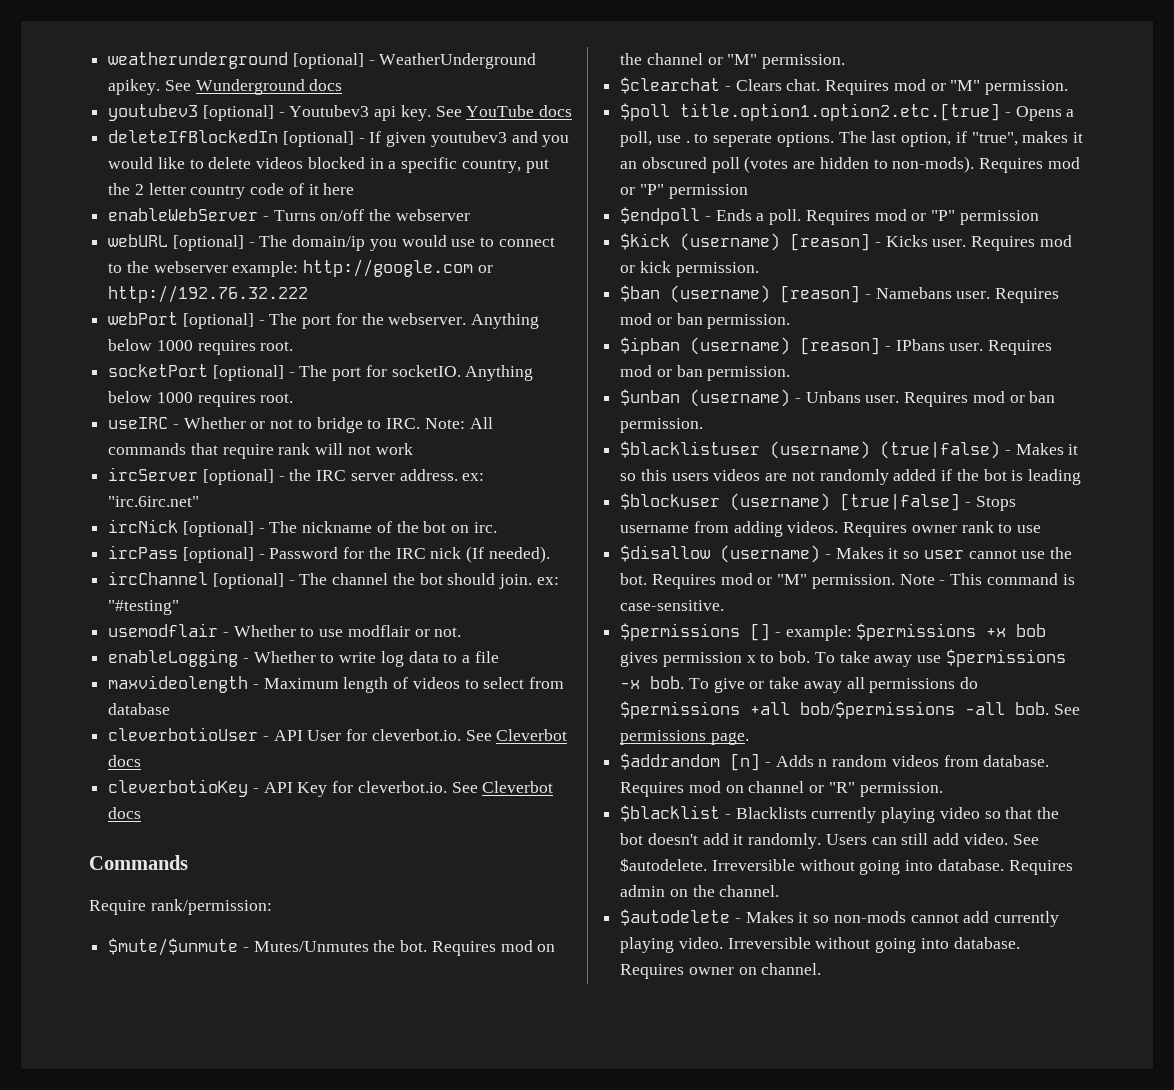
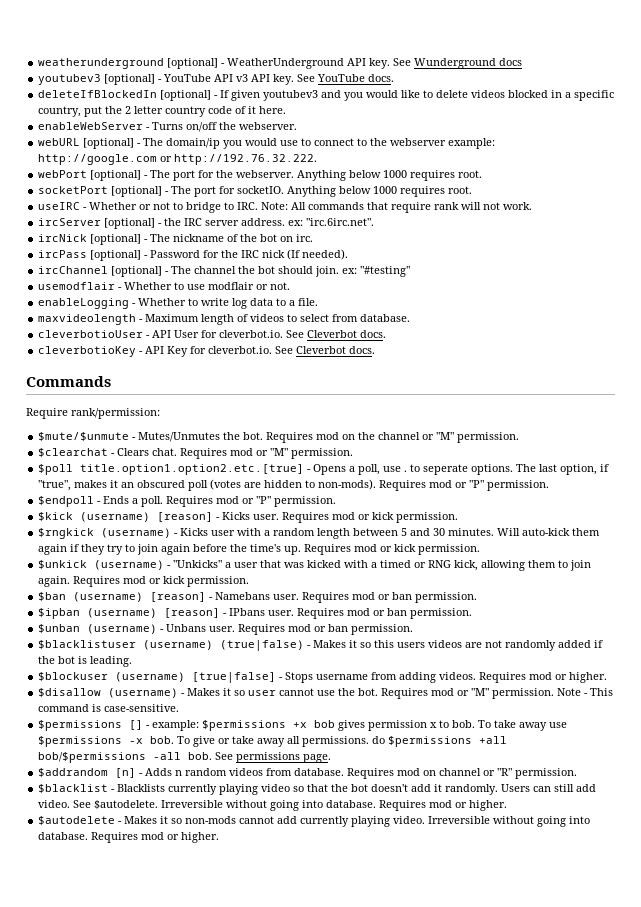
[108,79,161,95] apikey. -> [347,58,391,69] API key.
[289,105,397,121] Youtubev3 api -> [163,74,271,82] YouTube API v3 API
[539,105,573,117] docs -> [368,74,395,82] docs.
[323,183,355,195] here -> [259,106,287,114] here.
[395,209,470,221] webserver -> [239,122,298,130] webserver.
[108,285,309,303] http://192.76.32.222 -> [174,154,318,165] http://192.76.32.222.
[375,443,413,455] work -> [503,202,533,210] work.
[108,496,200,507] "irc.6irc.net" -> [306,218,375,226] "irc.6irc.net".
[474,651,499,663] file -> [298,298,319,306] file.
[108,703,171,715] database -> [360,314,411,322] database.
[108,755,142,767] docs -> [360,330,387,338] docs.
[108,807,142,819] docs -> [349,346,376,354] docs.
[668,184,748,199] permission -> [487,480,550,491] permission.
[959,210,1039,225] permission -> [274,496,337,507] permission.
(759, 269) none -> [38,528,601,539] [38,544,481,555] [38,560,592,571] [38,576,250,587] // $rngkick (username) - Kicks user with a random length between 5 and 30 minutes. Will auto-kick them again if they try to join again before the time's up. Requires mod or kick permission. // $unkick (username) - "Unkicks" a user that was kicked with a timed or RNG kick, allowing them to join again. Requires mod or kick permission.
[1027,469,1081,485] leading -> [90,656,133,667] leading.
[911,521,1042,533] owner rank to use -> [529,672,608,683] mod or higher.
[869,678,956,693] permissions -> [302,736,370,747] permissions.
[620,885,780,897] admin on the channel. -> [429,800,508,811] mod or higher.
[688,963,822,975] owner on channel. -> [141,832,220,843] mod or higher.

